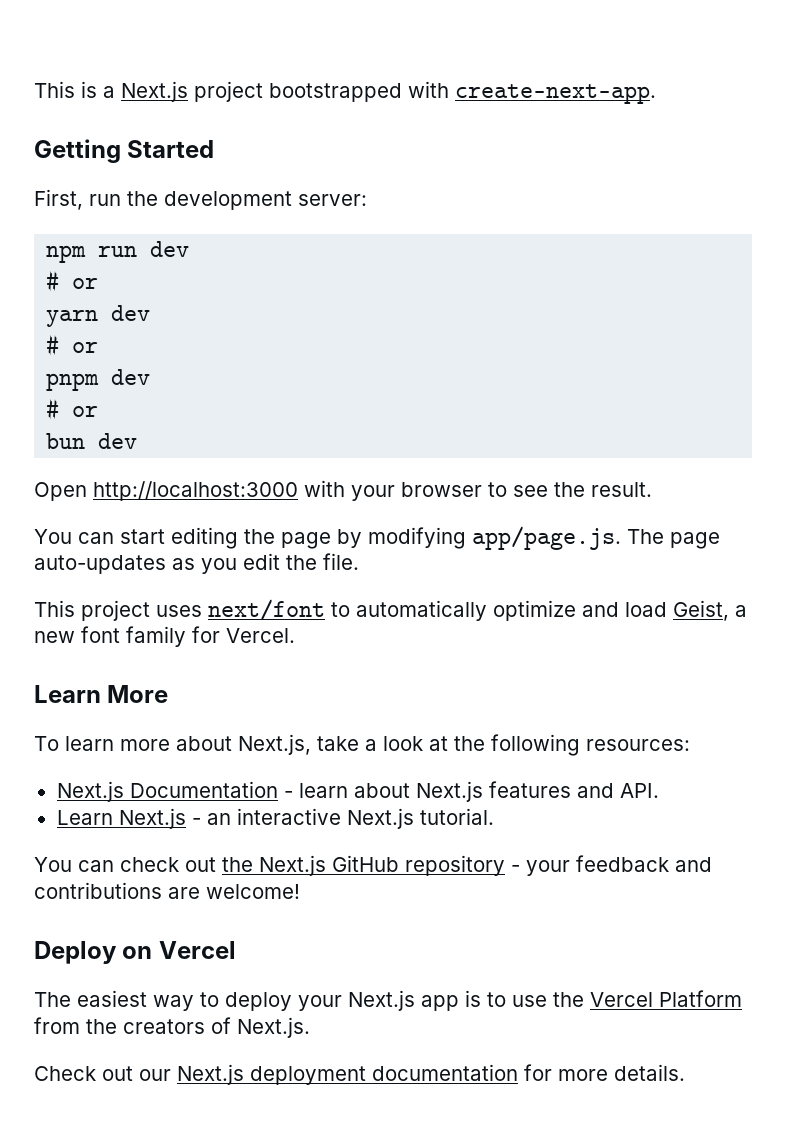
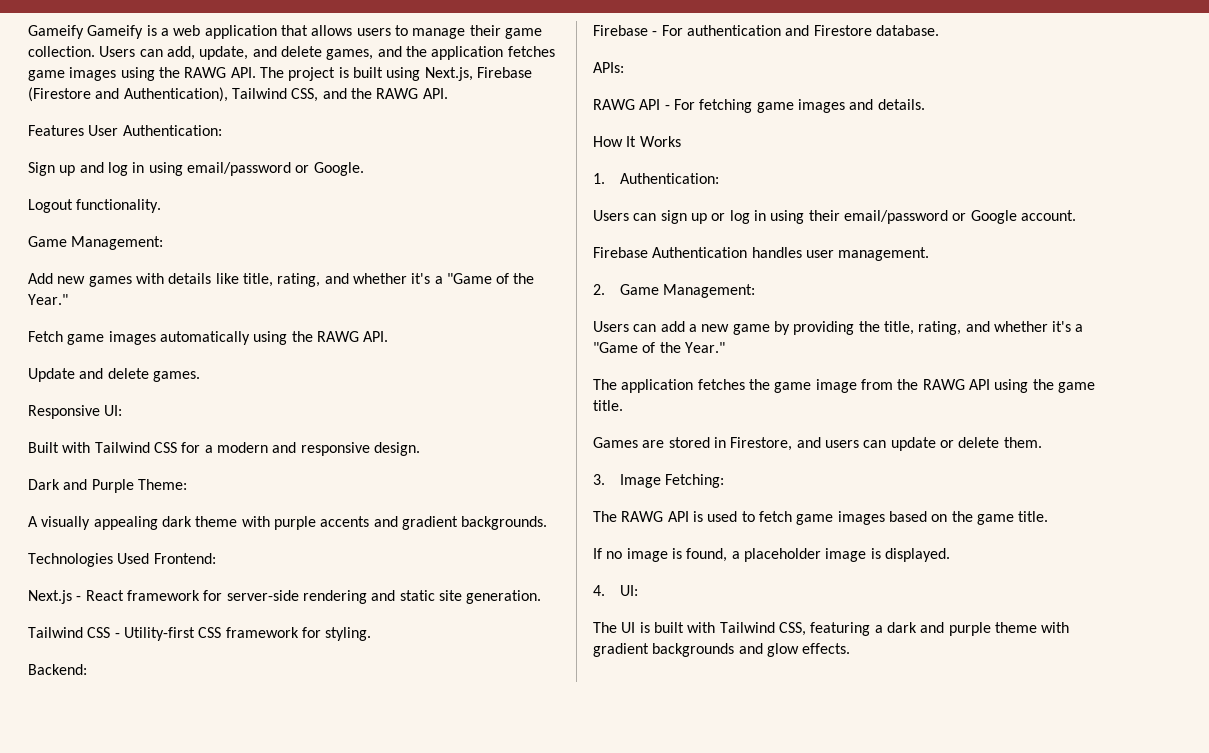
[34,81,656,104] [34,139,215,163] [34,189,367,210] [46,241,190,263] [46,270,99,292] [46,305,151,327] [46,334,99,356] [46,369,151,391] [46,398,99,420] [46,433,138,449] [34,480,652,501] [34,526,720,550] [34,553,359,574] [34,599,747,621] [34,626,295,647] [34,685,169,703] [34,734,690,756] [56,781,659,802] [56,808,494,829] [34,855,712,876] [34,882,300,899] [34,941,236,964] [34,990,742,1011] [34,1017,310,1038] [34,1064,685,1085] This is a Next.js project bootstrapped with create-next-app. // Getting Started // First, run the development server: // npm run dev // # or // yarn dev // # or // pnpm dev // # or // bun dev // Open http://localhost:3000 with your browser to see the result. // You can start editing the page by modifying app/page.js. The page auto-updates as you edit the file. // This project uses next/font to automatically optimize and load Geist, a new font family for Vercel. // Learn More // To learn more about Next.js, take a look at the following resources: // Next.js Documentation - learn about Next.js features and API. // Learn Next.js - an interactive Next.js tutorial. // You can check out the Next.js GitHub repository - your feedback and contributions are welcome! // Deploy on Vercel // The easiest way to deploy your Next.js app is to use the Vercel Platform from the creators of Next.js. // Check out our Next.js deployment documentation for more details. -> [28,25,542,39] [28,46,555,60] [28,67,532,81] [28,87,448,102] [28,125,222,136] [28,162,364,176] [28,199,162,213] [28,236,164,250] [28,273,535,287] [28,294,68,305] [28,331,389,345] [28,368,200,382] [28,405,123,419] [28,442,420,456] [28,479,187,493] [28,516,548,530] [28,553,216,567] [28,590,542,604] [28,627,372,641] [28,664,87,675] [593,25,939,36] [593,62,624,73] [593,99,925,113] [593,136,681,147] [593,173,719,184] [593,210,1076,224] [593,247,930,261] [593,284,756,298] [593,321,1084,335] [593,342,725,353] [593,379,1095,393] [593,400,623,411] [593,437,1042,451] [593,474,725,488] [593,511,1049,525] [593,548,950,562] [593,585,638,596] [593,622,1070,636] [593,643,851,657] Gameify Gameify is a web application that allows users to manage their game collection. Users can add, update, and delete games, and the application fetches game images using the RAWG API. The project is built using Next.js, Firebase (Firestore and Authentication), Tailwind CSS, and the RAWG API. // Features User Authentication: // Sign up and log in using email/password or Google. // Logout functionality. // Game Management: // Add new games with details like title, rating, and whether it's a "Game of the Year." // Fetch game images automatically using the RAWG API. // Update and delete games. // Responsive UI: // Built with Tailwind CSS for a modern and responsive design. // Dark and Purple Theme: // A visually appealing dark theme with purple accents and gradient backgrounds. // Technologies Used Frontend: // Next.js - React framework for server-side rendering and static site generation. // Tailwind CSS - Utility-first CSS framework for styling. // Backend: // Firebase - For authentication and Firestore database. // APIs: // RAWG API - For fetching game images and details. // How It Works // 1. Authentication: // Users can sign up or log in using their email/password or Google account. // Firebase Authentication handles user management. // 2. Game Management: // Users can add a new game by providing the title, rating, and whether it's a "Game of the Year." // The application fetches the game image from the RAWG API using the game title. // Games are stored in Firestore, and users can update or delete them. // 3. Image Fetching: // The RAWG API is used to fetch game images based on the game title. // If no image is found, a placeholder image is displayed. // 4. UI: // The UI is built with Tailwind CSS, featuring a dark and purple theme with gradient backgrounds and glow effects.

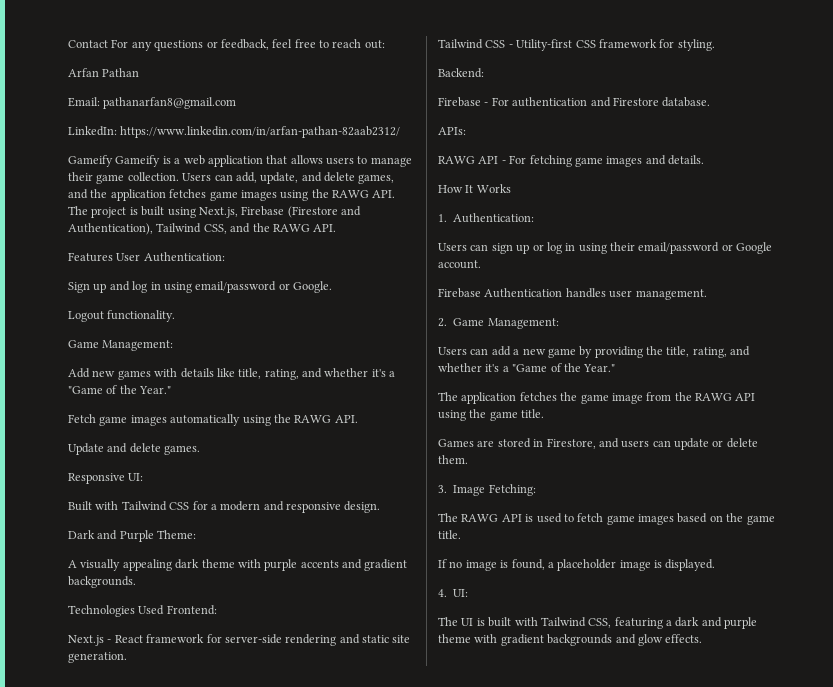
(28, 32) none -> [68,39,385,51] [68,68,140,77] [68,97,237,109] [68,126,401,138] Contact For any questions or feedback, feel free to reach out: // Arfan Pathan // Email: pathanarfan8@gmail.com // LinkedIn: https://www.linkedin.com/in/arfan-pathan-82aab2312/ //

